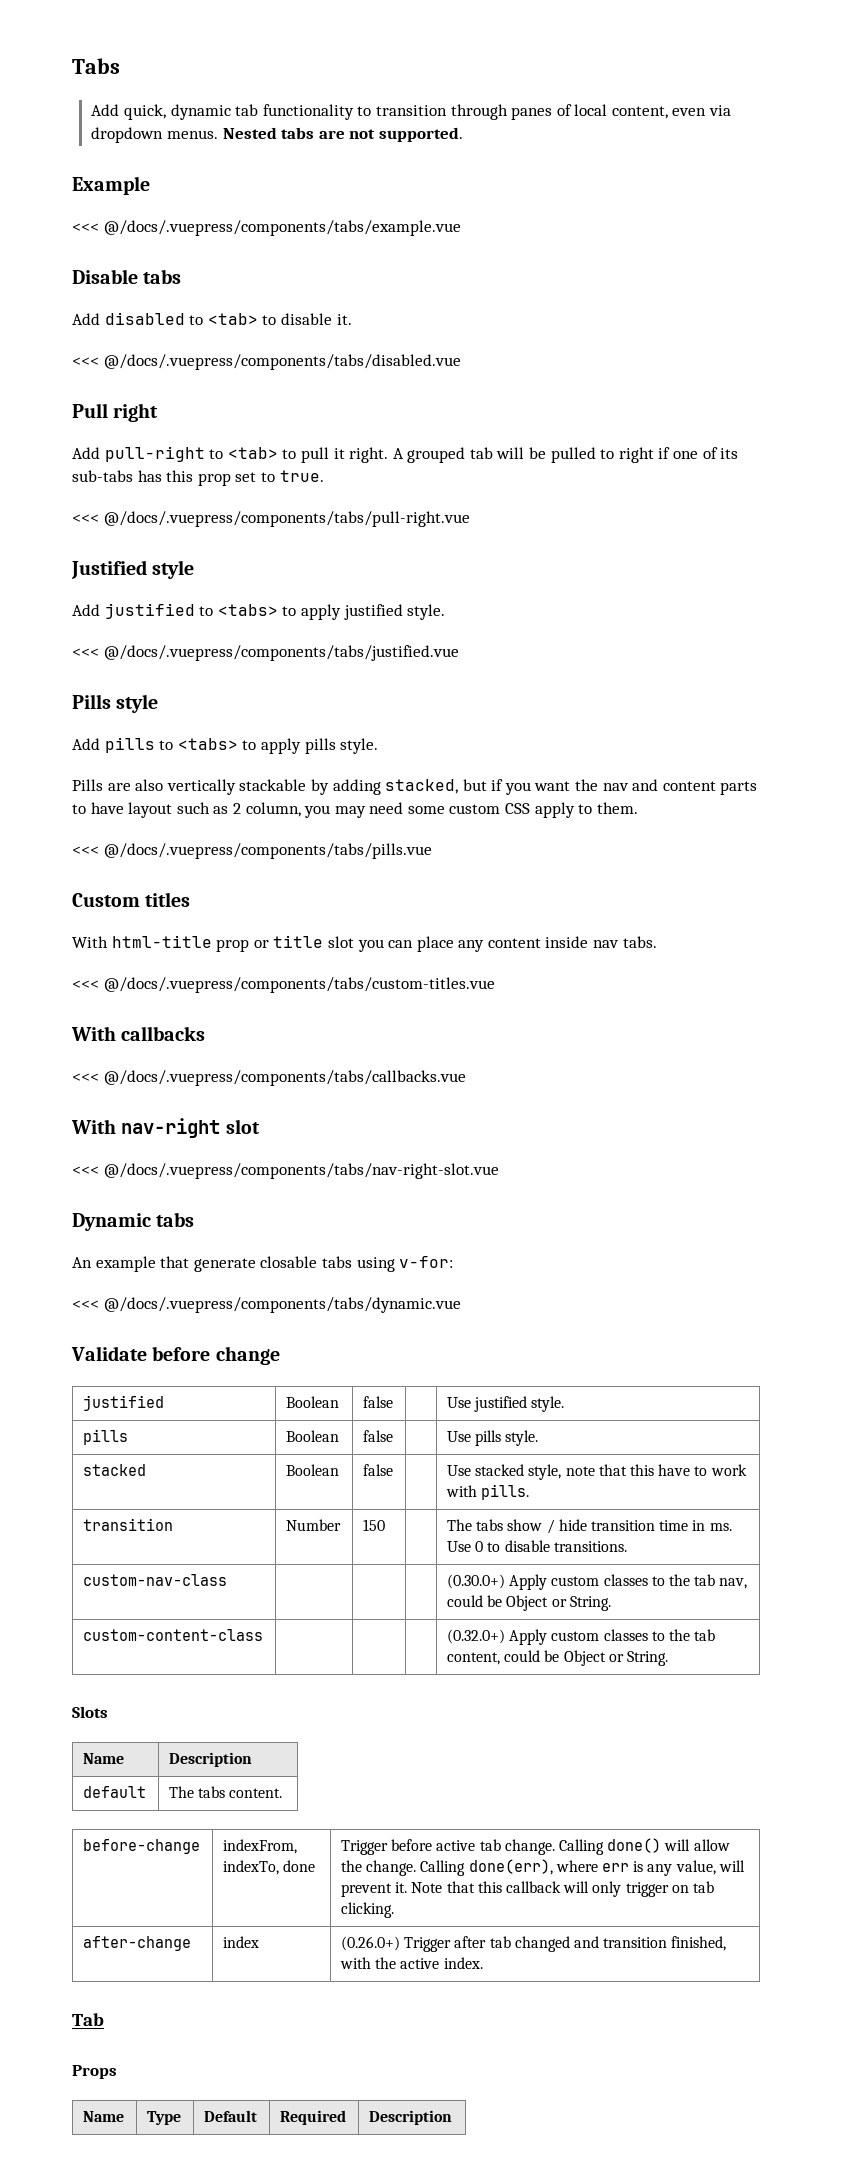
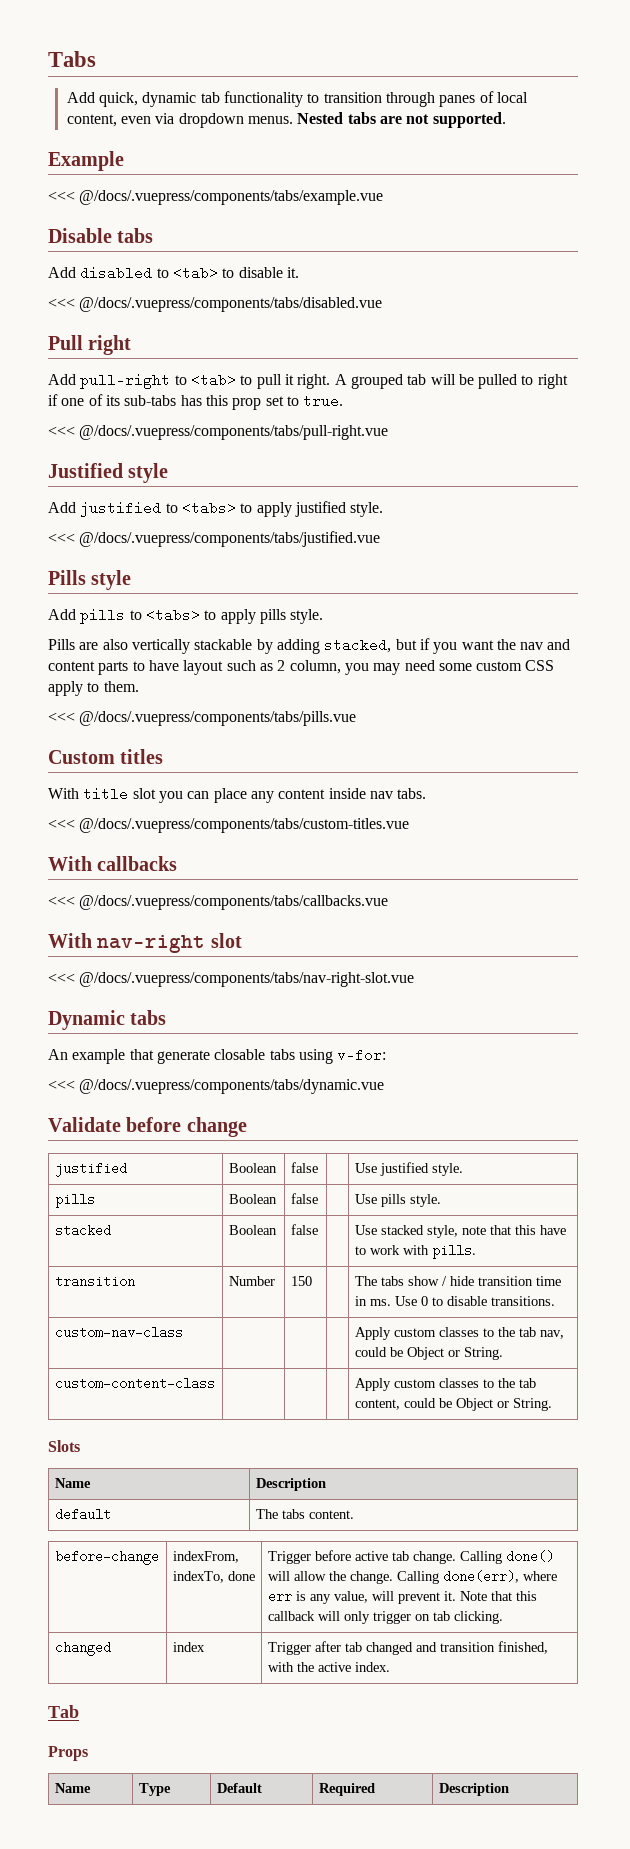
[111,935,269,952] html-title prop or -> (79, 793) none
[447,1574,506,1589] (0.30.0+) -> (183, 1332) none
[447,1629,506,1644] (0.32.0+) -> (215, 1383) none
[83,1936,192,1951] after-change -> [54,1641,111,1656] changed
[341,1936,401,1951] (0.26.0+) -> (205, 1647) none

